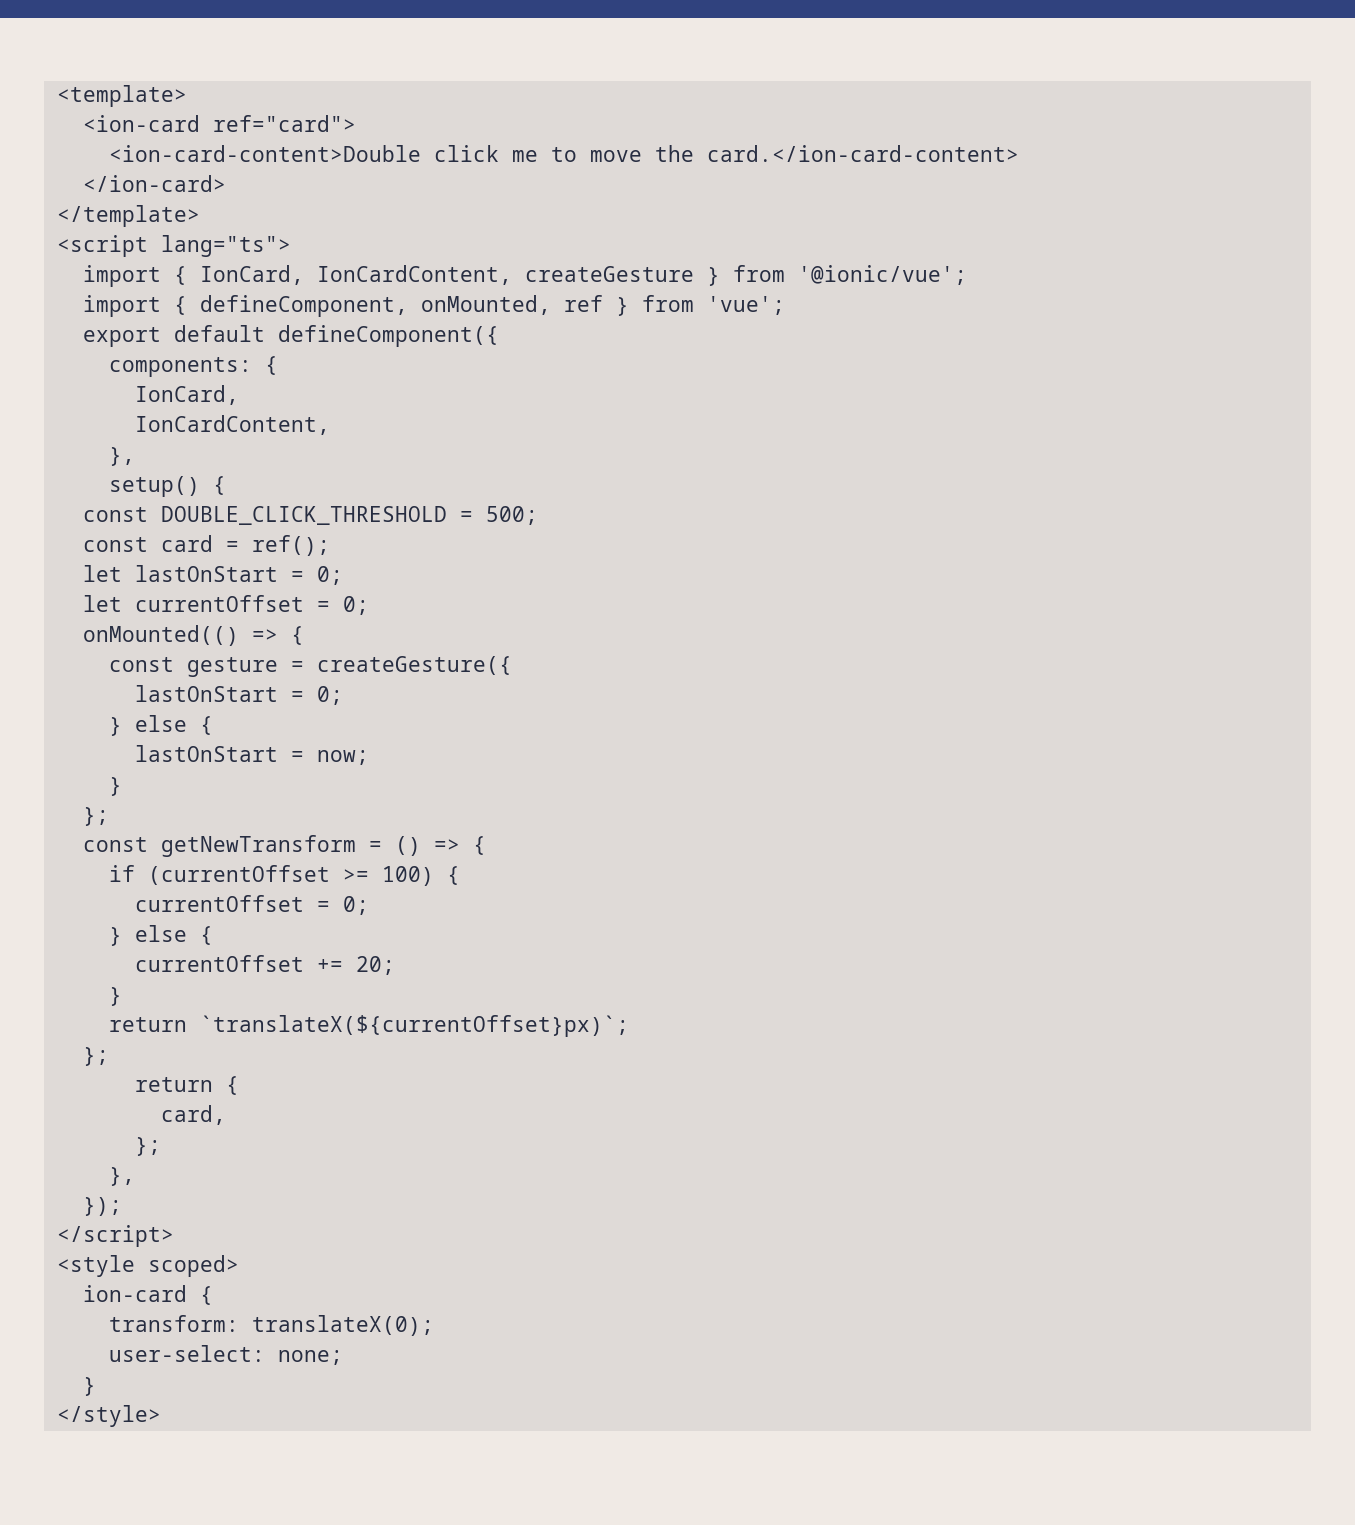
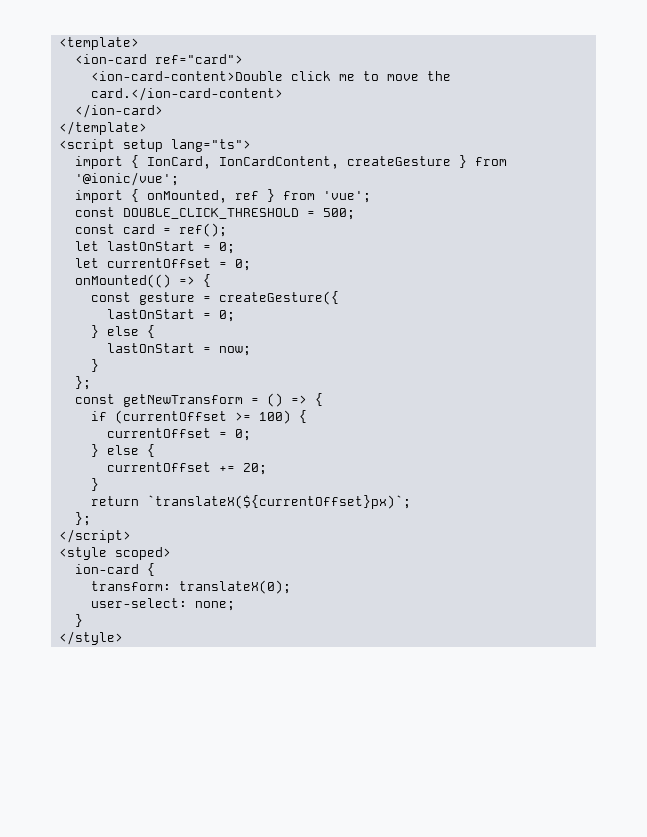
(149, 246) none -> [122,139,163,152] setup
[200,295,409,317] defineComponent, -> (139, 195) none
[83,325,500,347] [109,356,279,377] [135,385,240,405] [135,415,331,435] [109,447,136,466] [109,476,227,497] // export default defineComponent({ // components: { // IonCard, // IonCardContent, // }, // setup() { -> (371, 197) none
[135,1076,240,1095] [161,1105,227,1125] [135,1137,162,1156] [109,1167,136,1186] [83,1197,123,1216] // return { // card, // }; // }, // }); -> (91, 519) none

